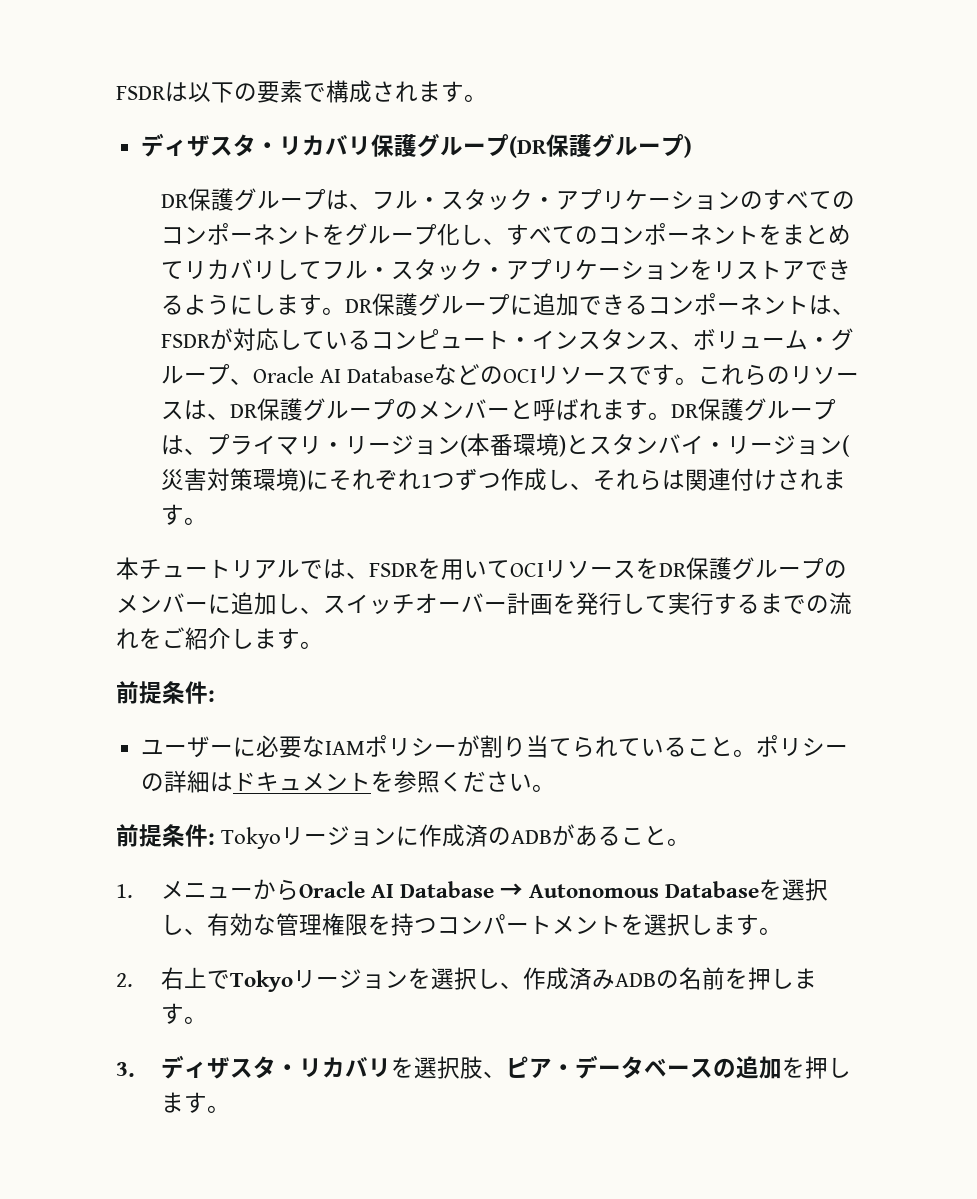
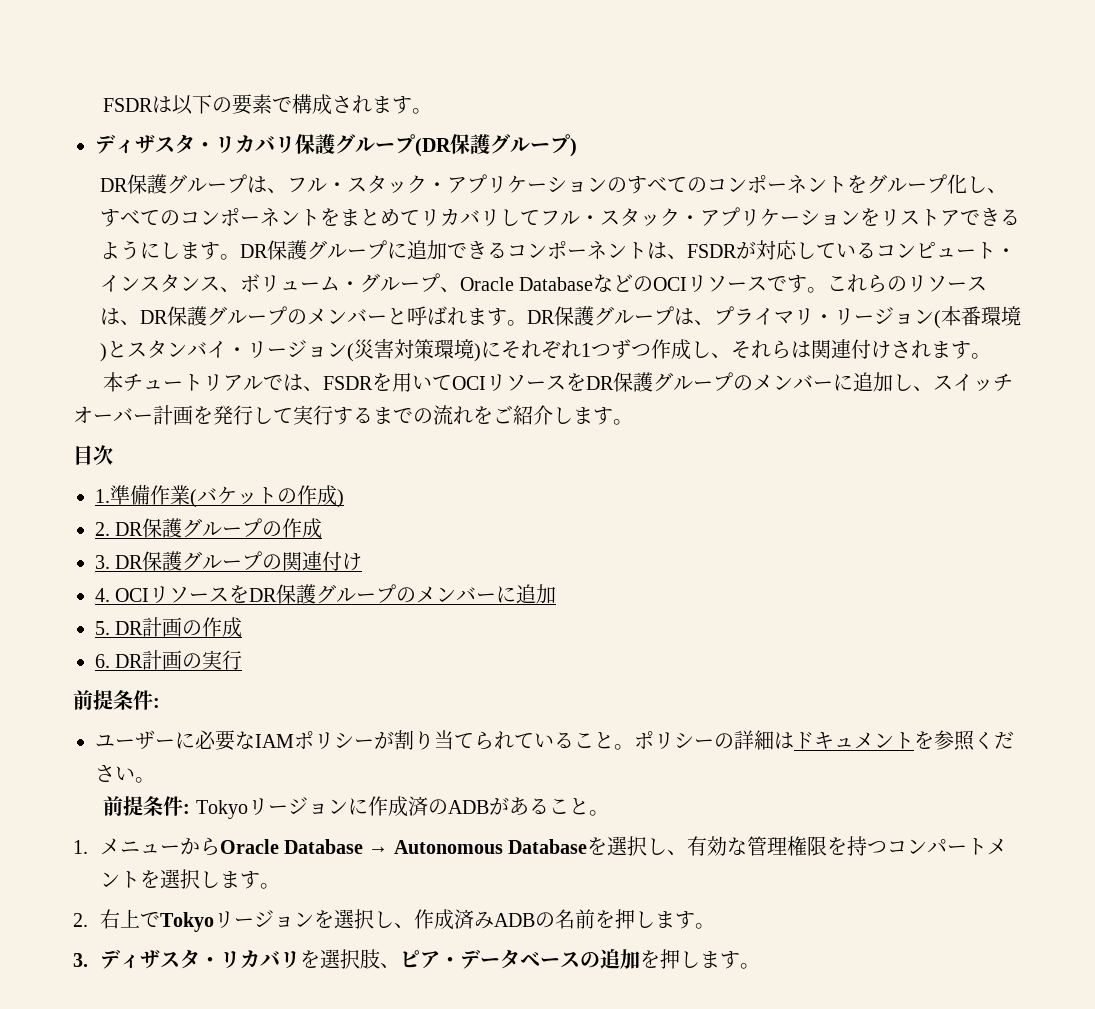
[319,369,341,383] AI -> (514, 284) none
(323, 645) none -> [73,445,113,465] [95,485,344,508] [95,518,323,539] [95,551,363,571] [95,584,557,604] [95,617,243,638] [95,650,243,670] // 目次 // 1.準備作業(バケットの作成) // 2. DR保護グループの作成 // 3. DR保護グループの関連付け // 4. OCIリソースをDR保護グループのメンバーに追加 // 5. DR計画の作成 // 6. DR計画の実行
[370,884,394,898] AI -> (279, 846) none

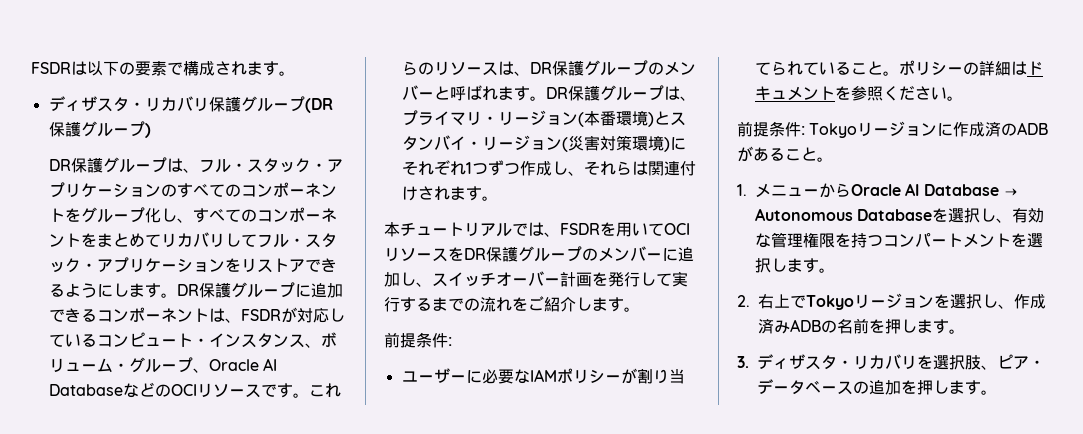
(514, 284) none -> [263,358,278,371] AI
[73,445,113,465] [95,485,344,508] [95,518,323,539] [95,551,363,571] [95,584,557,604] [95,617,243,638] [95,650,243,670] // 目次 // 1.準備作業(バケットの作成) // 2. DR保護グループの作成 // 3. DR保護グループの関連付け // 4. OCIリソースをDR保護グループのメンバーに追加 // 5. DR計画の作成 // 6. DR計画の実行 -> (640, 309) none
(279, 846) none -> [905,183,920,196] AI

